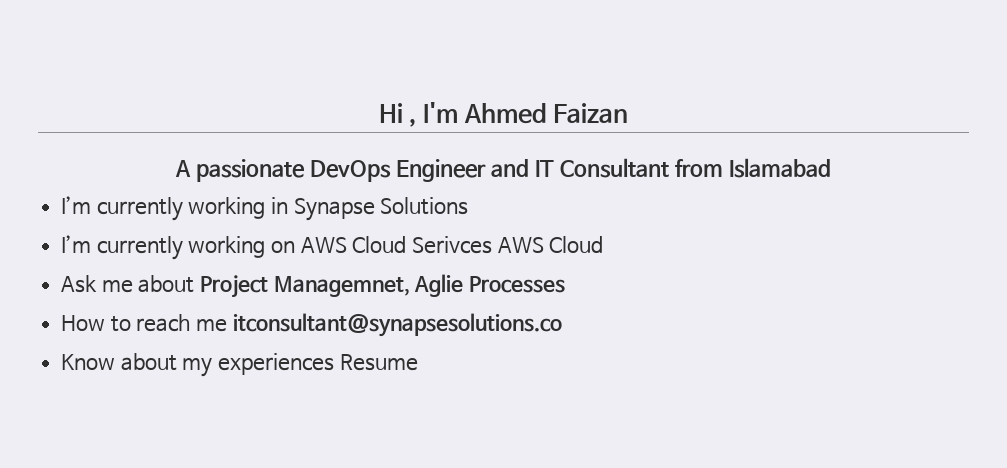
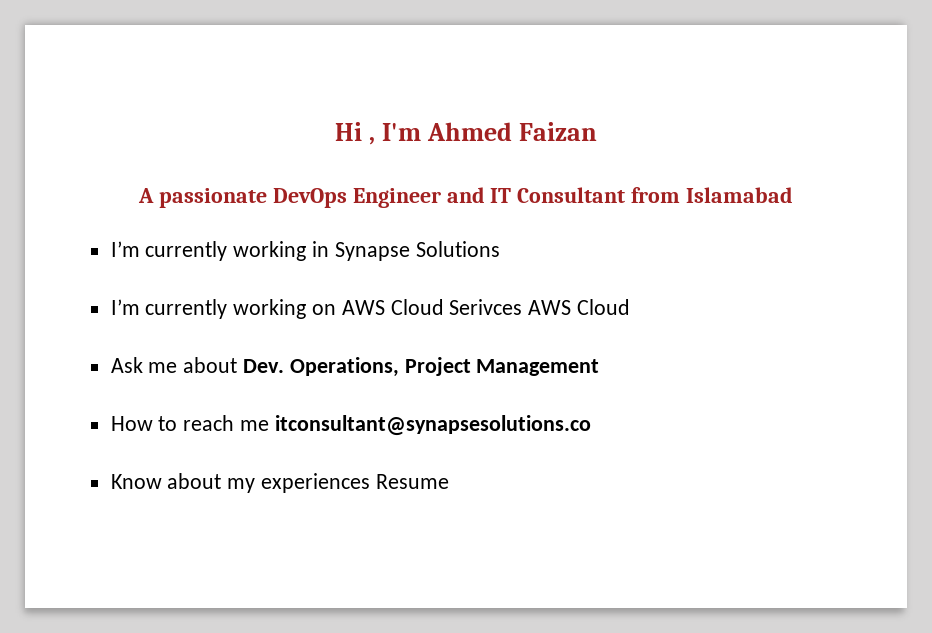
[200,274,566,298] Project Managemnet, Aglie Processes -> [243,357,600,377] Dev. Operations, Project Management

